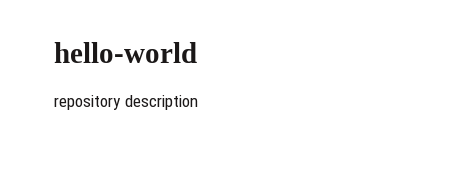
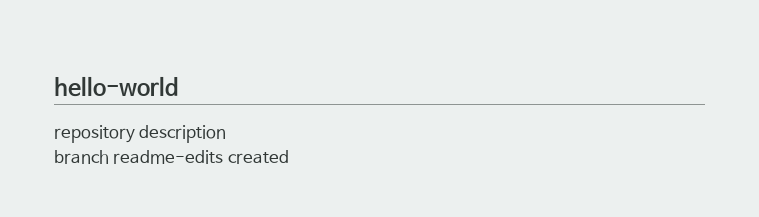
(198, 102) none -> [54,150,289,164] // branch readme-edits created

